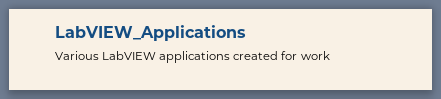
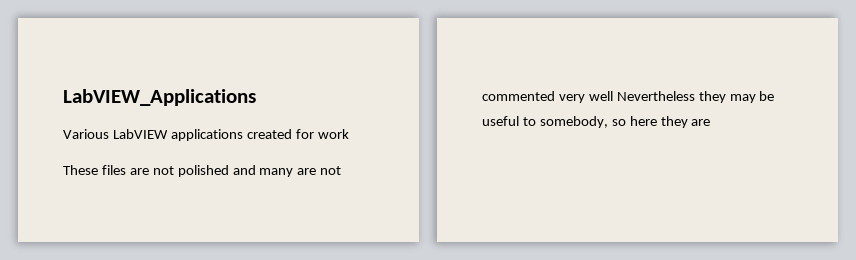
(330, 55) none -> [63,165,342,177] [482,91,775,103] [482,116,711,128] // These files are not polished and many are not commented very well Nevertheless they may be useful to somebody, so here they are

